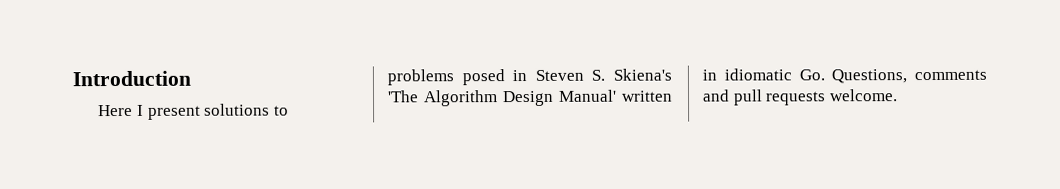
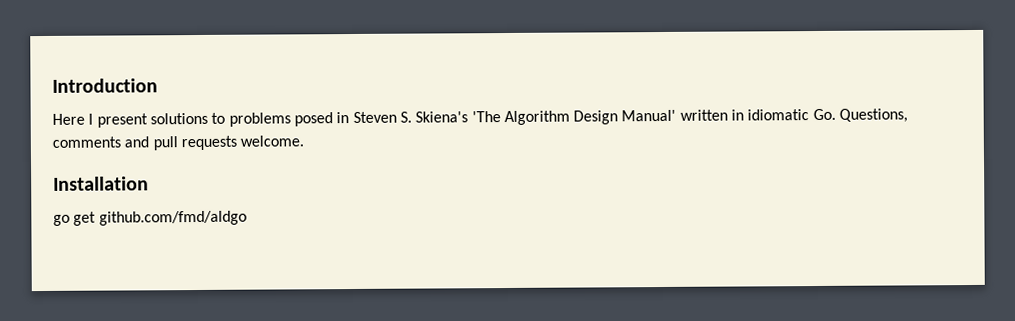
(898, 95) none -> [53,176,149,191] [53,210,247,226] // Installation // go get github.com/fmd/aldgo

